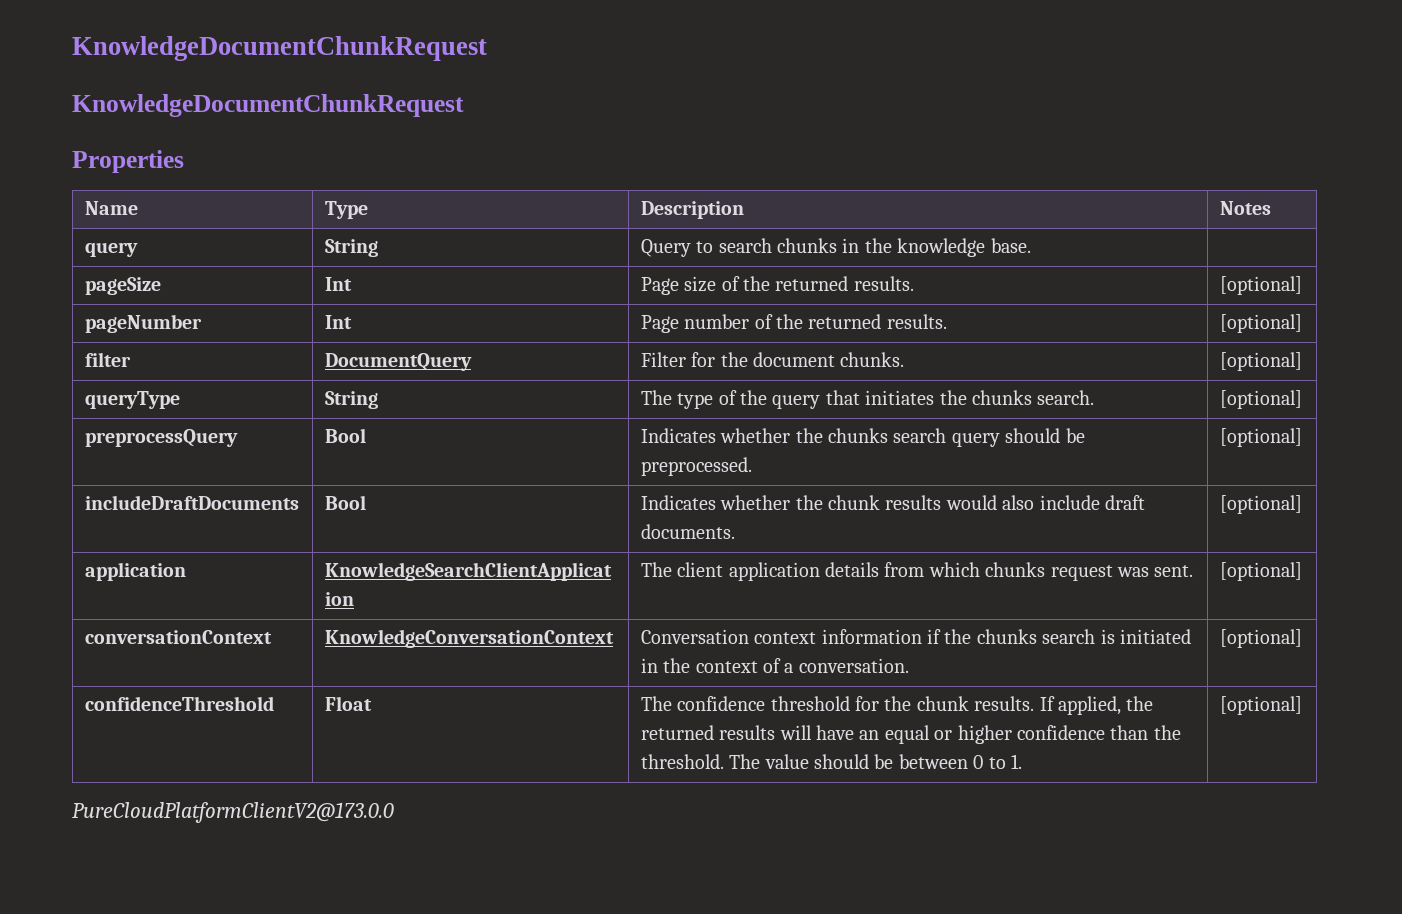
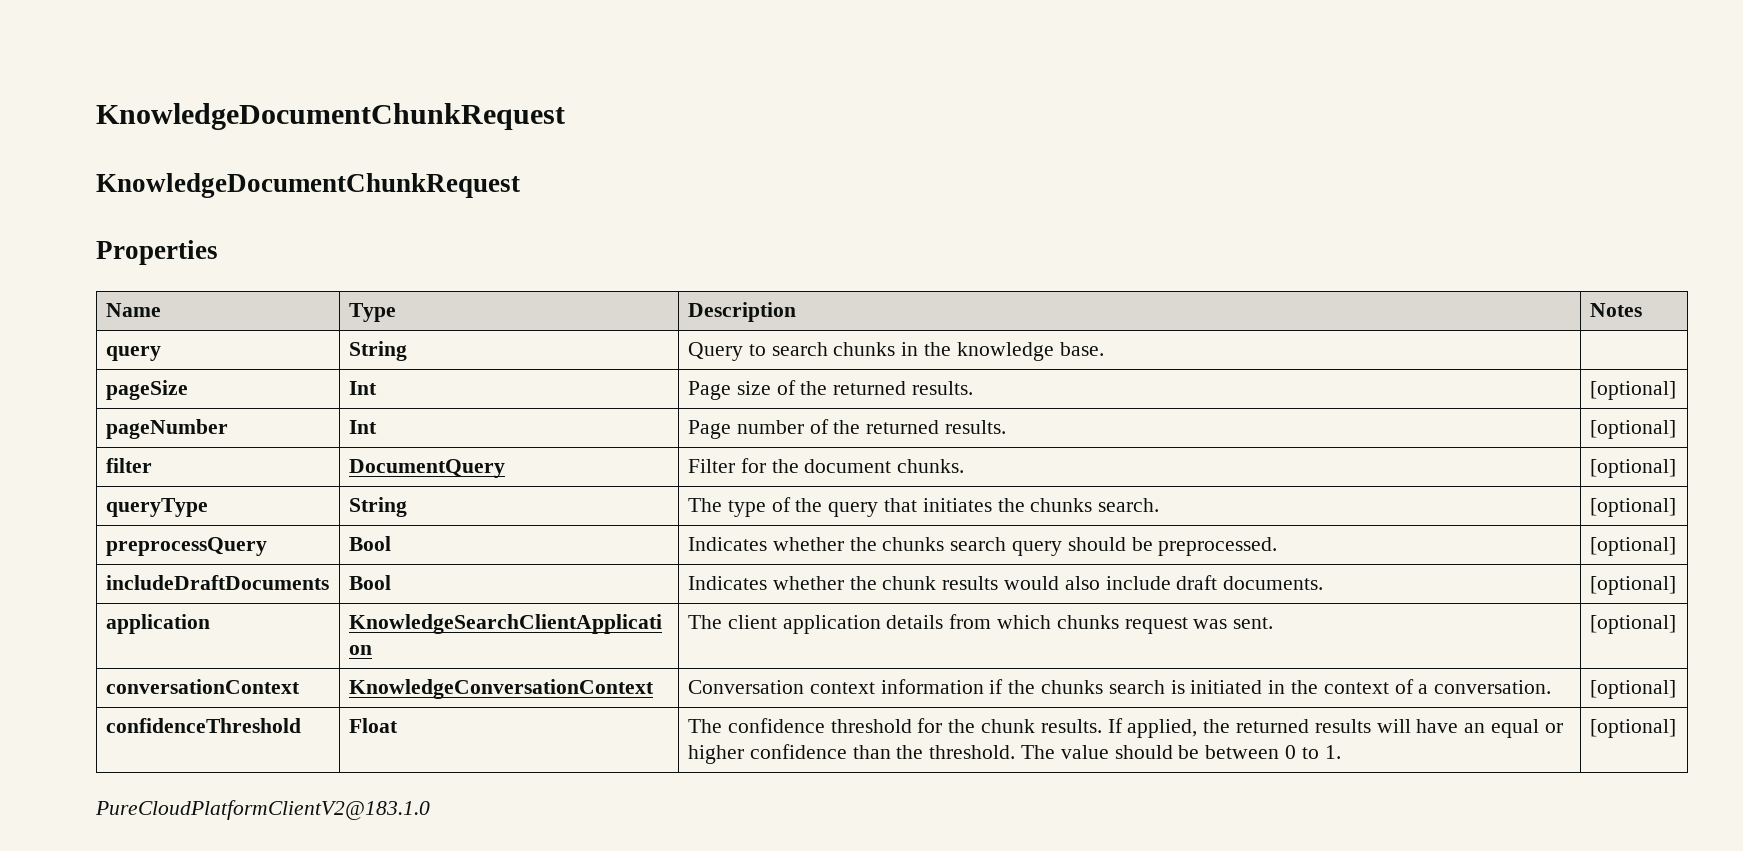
[72,802,394,823] PureCloudPlatformClientV2@173.0.0 -> [95,800,430,820] PureCloudPlatformClientV2@183.1.0

